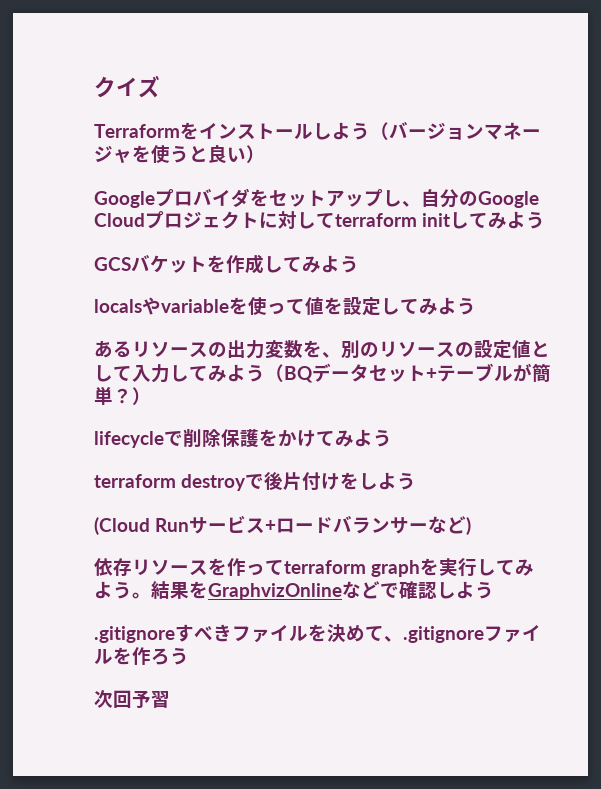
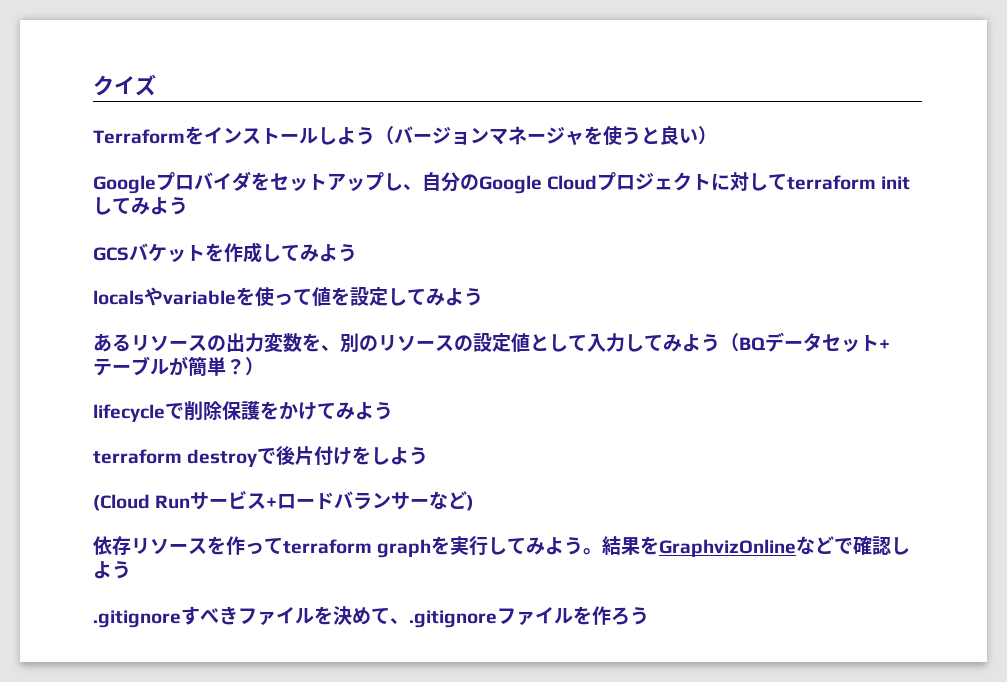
[94,690,170,708] // 次回予習 -> (649, 616) none

